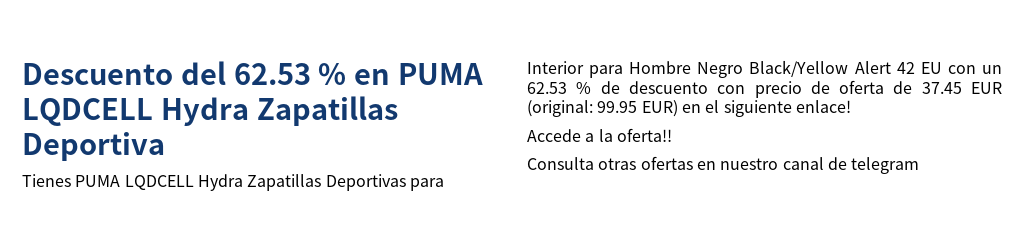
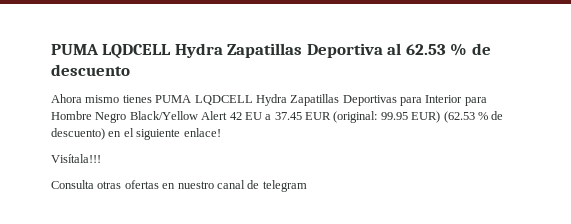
[22,61,391,85] Descuento del 62.53 % en -> (51, 49) none
[22,174,71,187] // Tienes -> [387,43,491,56] [51,64,130,76] [51,94,152,103] al 62.53 % de descuento // Ahora mismo tienes
[947,65,1002,74] [527,80,913,98] con un 62.53 % de descuento con precio de oferta de -> [265,114,272,120] a
(678, 108) none -> [443,111,504,123] [51,128,105,140] (62.53 % de descuento)
[527,128,672,142] Accede a la oferta!! -> [51,154,101,163] Visítala!!!

